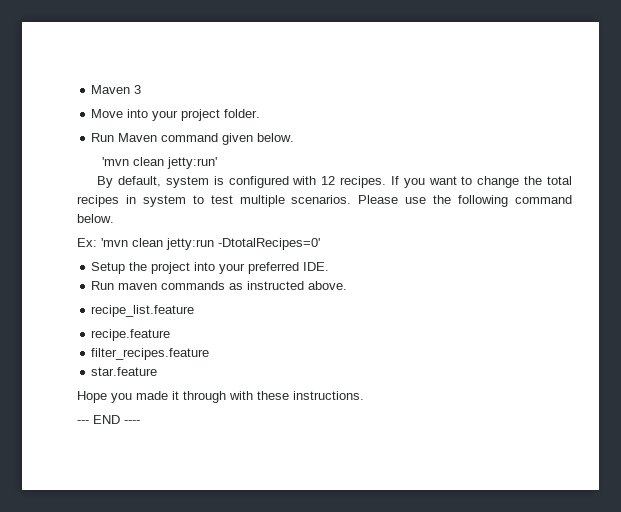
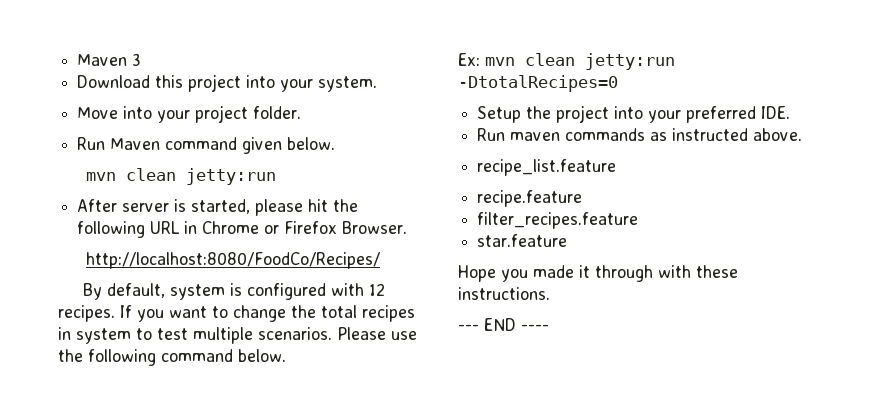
(142, 89) none -> [77,74,378,92] // Download this project into your system.
[101,157,217,169] 'mvn clean jetty:run' -> [86,168,277,185] [77,199,359,216] [77,221,408,238] [86,252,381,269] mvn clean jetty:run // After server is started, please hit the following URL in Chrome or Firefox Browser. // http://localhost:8080/FoodCo/Recipes/
[101,238,320,250] 'mvn clean jetty:run -DtotalRecipes=0' -> [485,53,675,70] [458,75,618,92] mvn clean jetty:run -DtotalRecipes=0

